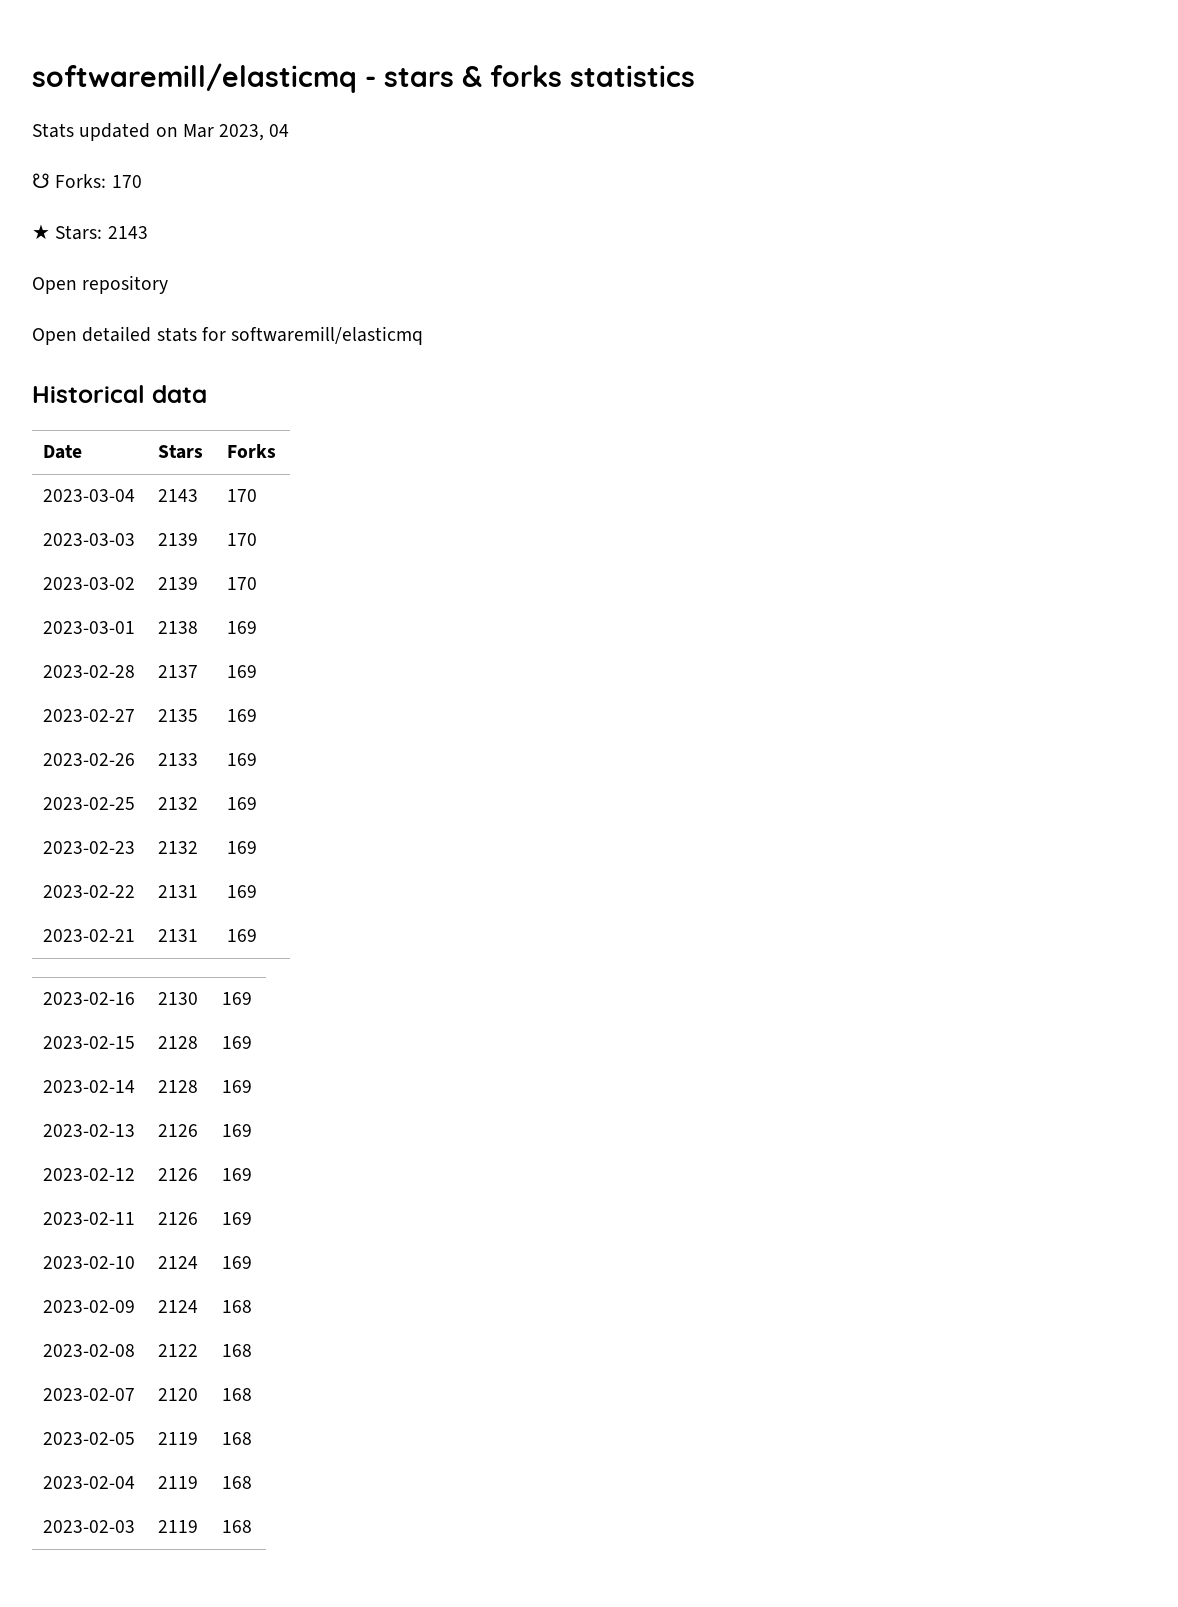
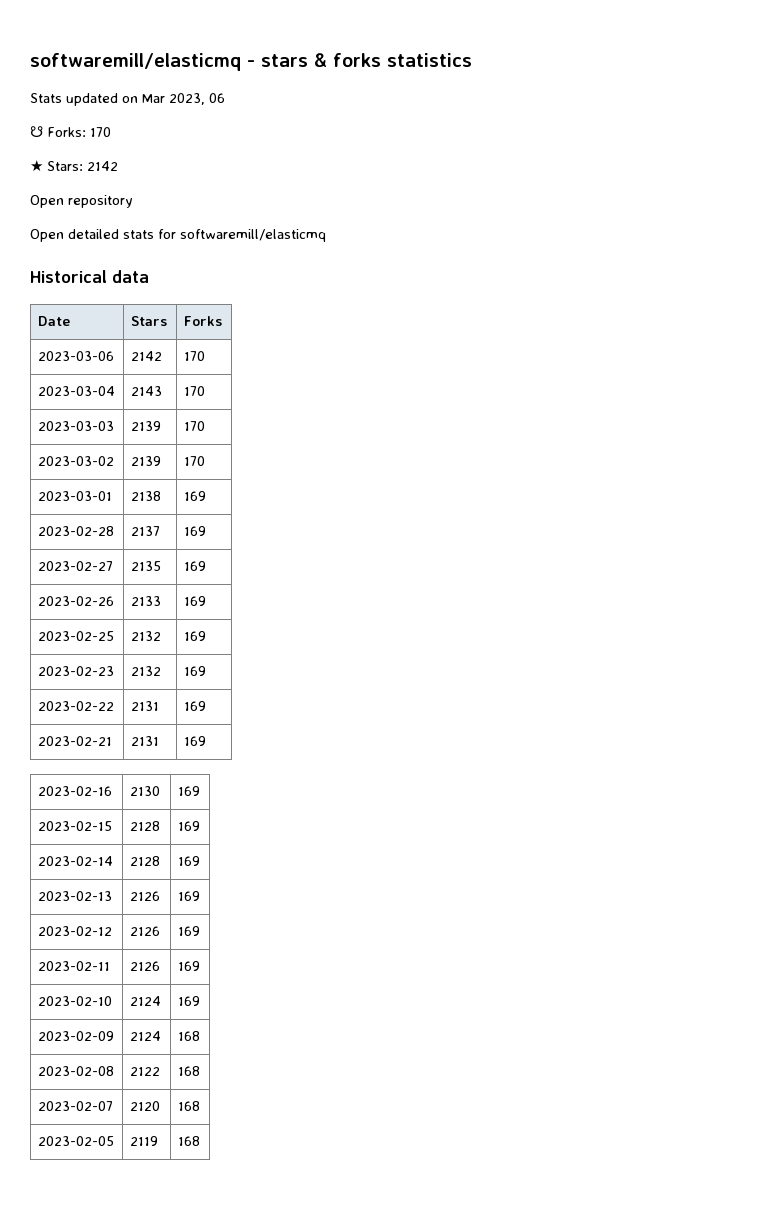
[269,124,290,137] 04 -> [209,93,225,103] 06
[107,226,148,239] 2143 -> [87,161,118,171] 2142
(277, 451) none -> [37,351,114,361] [130,351,162,361] [183,351,205,361] // 2023-03-06 | 2142 | 170
[43,1476,136,1489] [158,1476,199,1489] [222,1476,253,1489] [43,1520,136,1533] [158,1520,199,1533] [222,1520,253,1533] // 2023-02-04 | 2119 | 168 // 2023-02-03 | 2119 | 168 -> (200, 1141) none

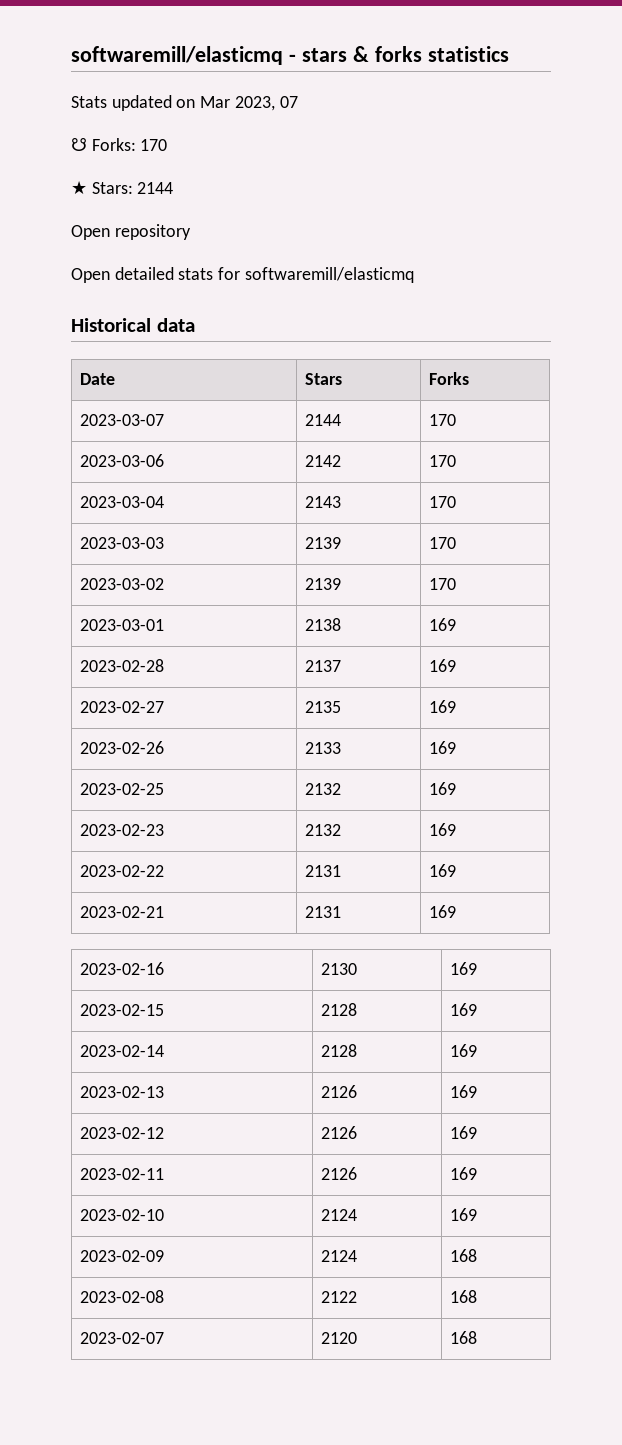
[209,93,225,103] 06 -> [279,96,298,108] 07
[87,161,118,171] 2142 -> [137,182,174,194] 2144
(222, 321) none -> [80,414,165,426] [305,414,342,426] [429,414,457,426] // 2023-03-07 | 2144 | 170
[37,1136,114,1146] [129,1136,158,1146] [177,1136,200,1146] // 2023-02-05 | 2119 | 168 -> (478, 1337) none

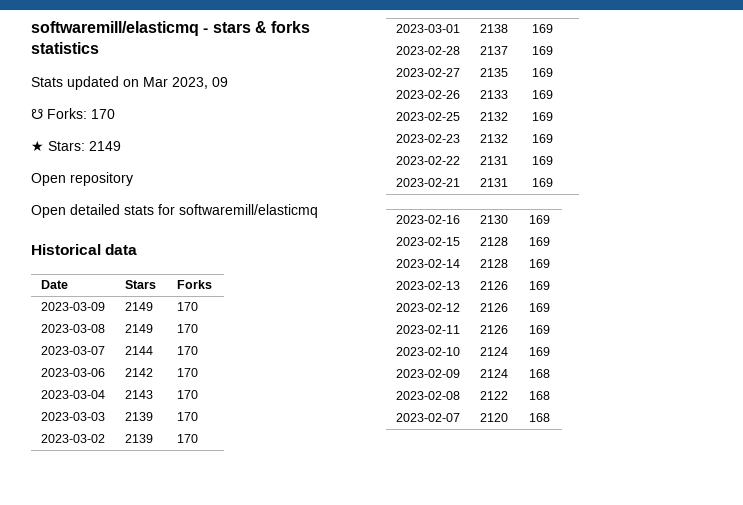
[279,96,298,108] 07 -> [212,77,228,87] 09
[137,182,174,194] 2144 -> [89,141,121,151] 2149
(470, 378) none -> [40,302,105,311] [124,302,153,311] [176,302,198,311] [40,324,105,333] [124,324,153,333] [176,324,198,333] // 2023-03-09 | 2149 | 170 // 2023-03-08 | 2149 | 170

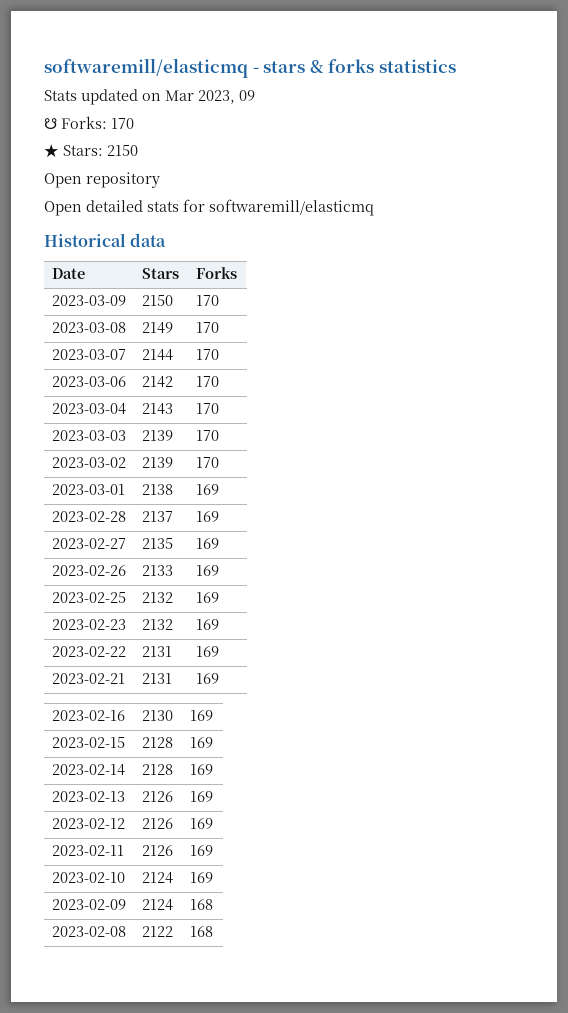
[89,141,121,151] 2149 -> [107,145,138,156] 2150
[124,302,153,311] 2149 -> [141,295,173,306] 2150
[395,413,460,422] [479,413,508,422] [528,413,550,422] // 2023-02-07 | 2120 | 168 -> (213, 931) none

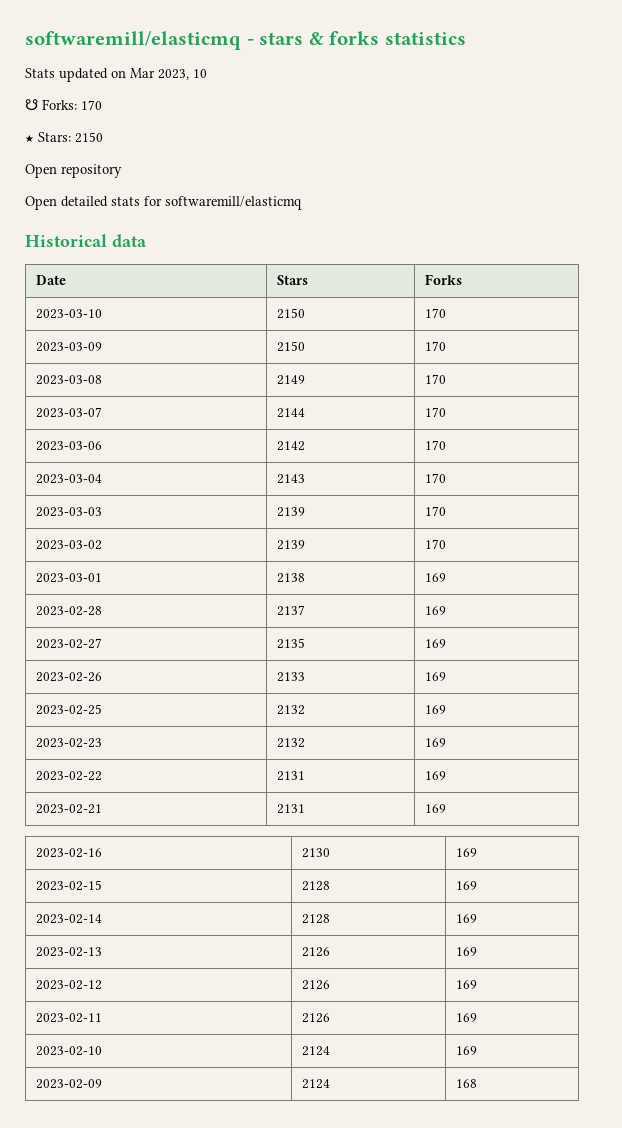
[239,90,255,101] 09 -> [193,69,207,78] 10
(237, 273) none -> [36,309,103,319] [277,308,306,319] [425,308,447,318] // 2023-03-10 | 2150 | 170
[51,926,126,937] [141,926,173,937] [189,926,213,937] // 2023-02-08 | 2122 | 168 -> (478, 1083) none

